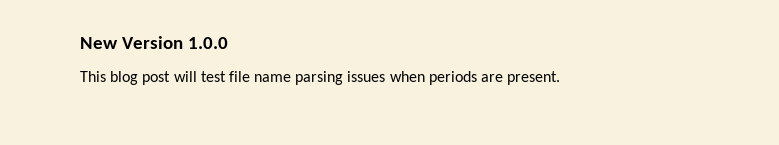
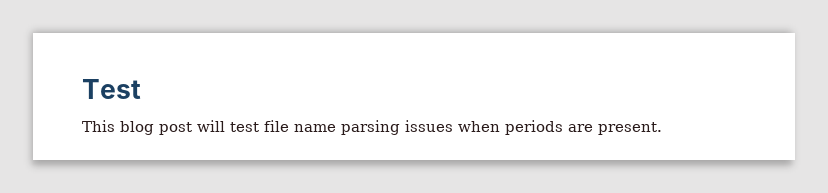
[80,36,229,49] New Version 1.0.0 -> [82,79,141,99] Test

